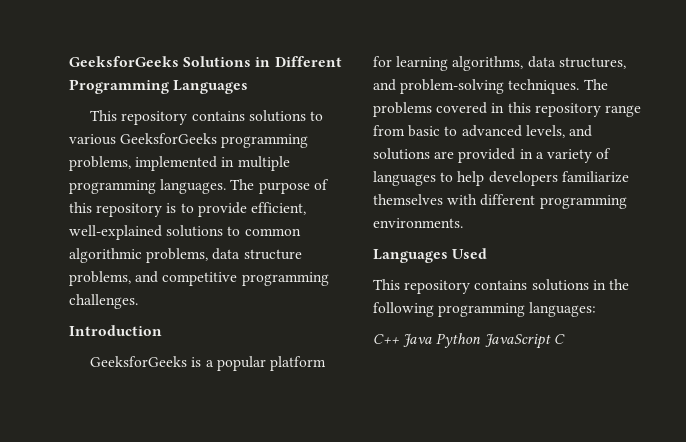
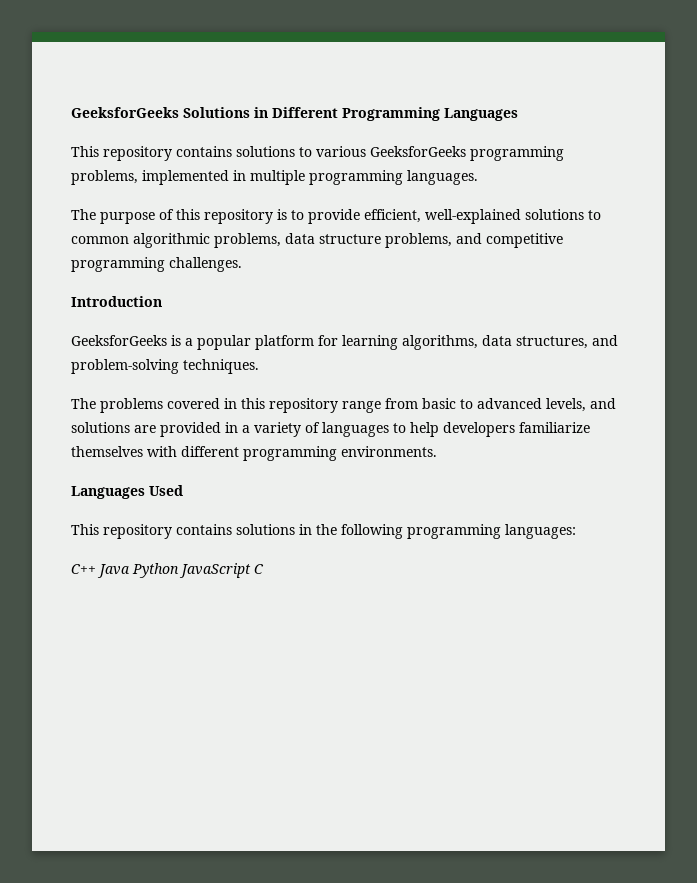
(227, 186) none -> (478, 177) //
(580, 86) none -> (259, 366) //

